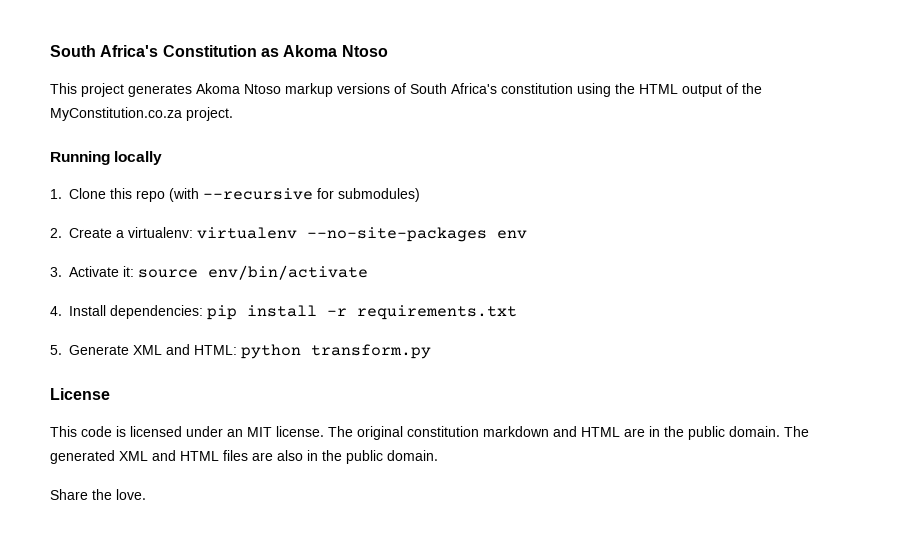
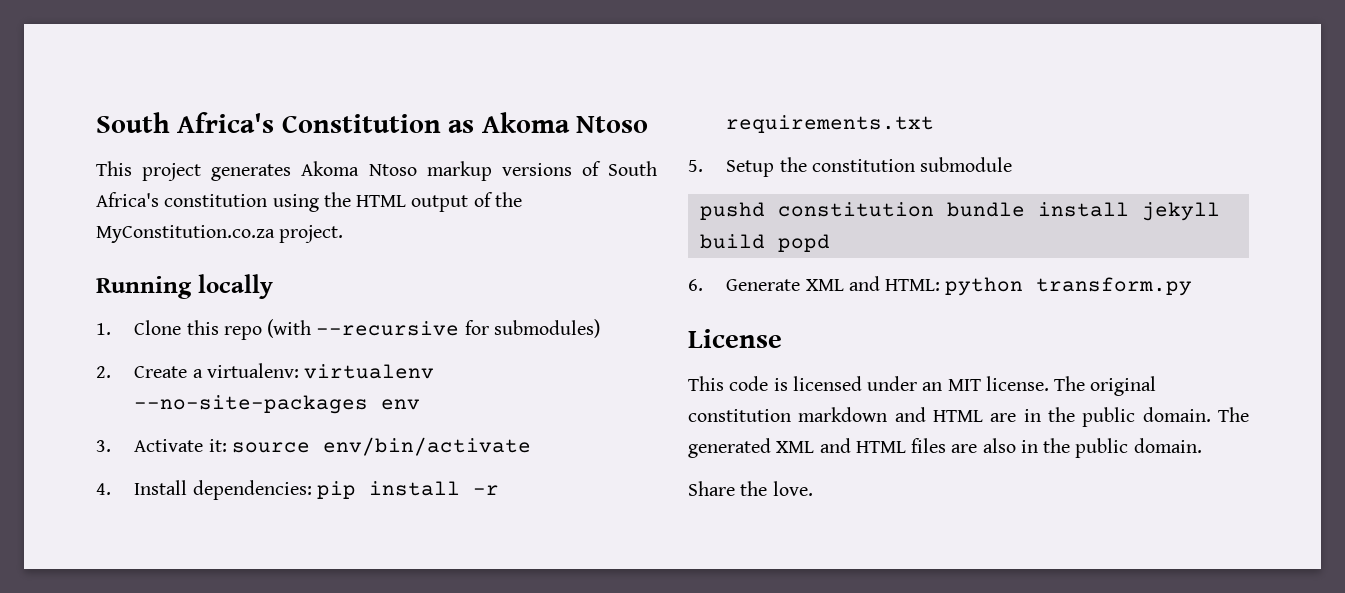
(62, 350) none -> [726,157,1013,177] [699,202,1220,221] [699,234,830,252] [688,279,703,291] Setup the constitution submodule // pushd constitution bundle install jekyll build popd // 6.

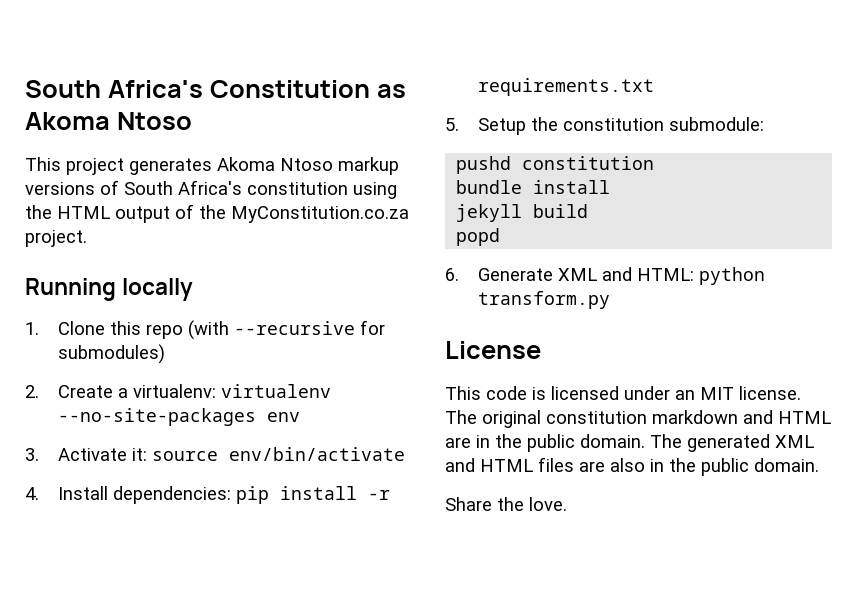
[920,157,1013,172] submodule -> [668,117,764,131] submodule:
(934, 209) none -> (655, 163) //
(1129, 209) none -> (611, 187) //
(765, 241) none -> (589, 211) //

